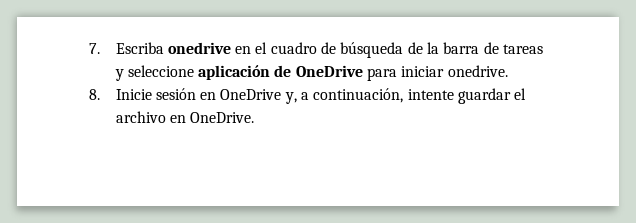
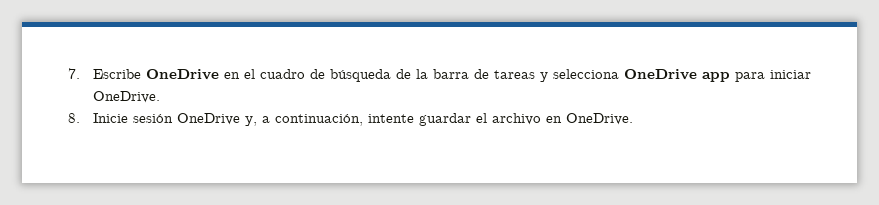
[115,42,231,54] Escriba onedrive -> [92,69,219,80] Escribe OneDrive
[127,65,363,80] seleccione aplicación de OneDrive -> [552,69,730,82] selecciona OneDrive app
[447,65,508,77] onedrive. -> [92,91,160,103] OneDrive.
[200,92,217,100] en -> (173, 118) none

